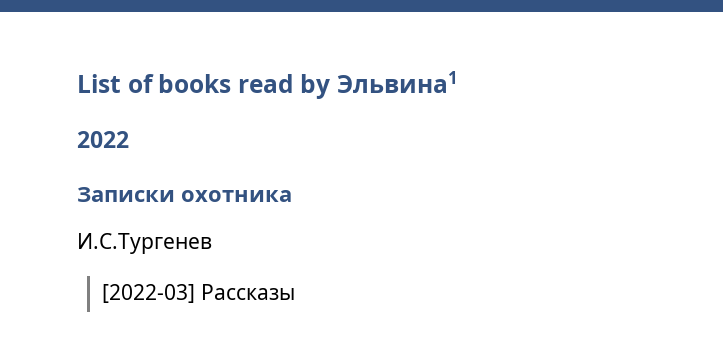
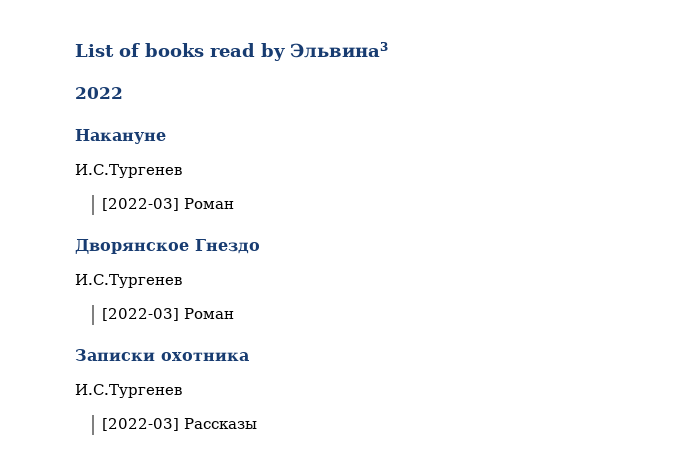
[337,71,459,93] Эльвина1 -> [290,42,388,58] Эльвина3
(129, 139) none -> [75,129,166,144] [75,164,182,178] [102,198,235,211] [75,239,260,254] [75,274,182,288] [102,308,235,321] // Накануне // И.С.Тургенев // [2022-03] Роман // Дворянское Гнездо // И.С.Тургенев // [2022-03] Роман

